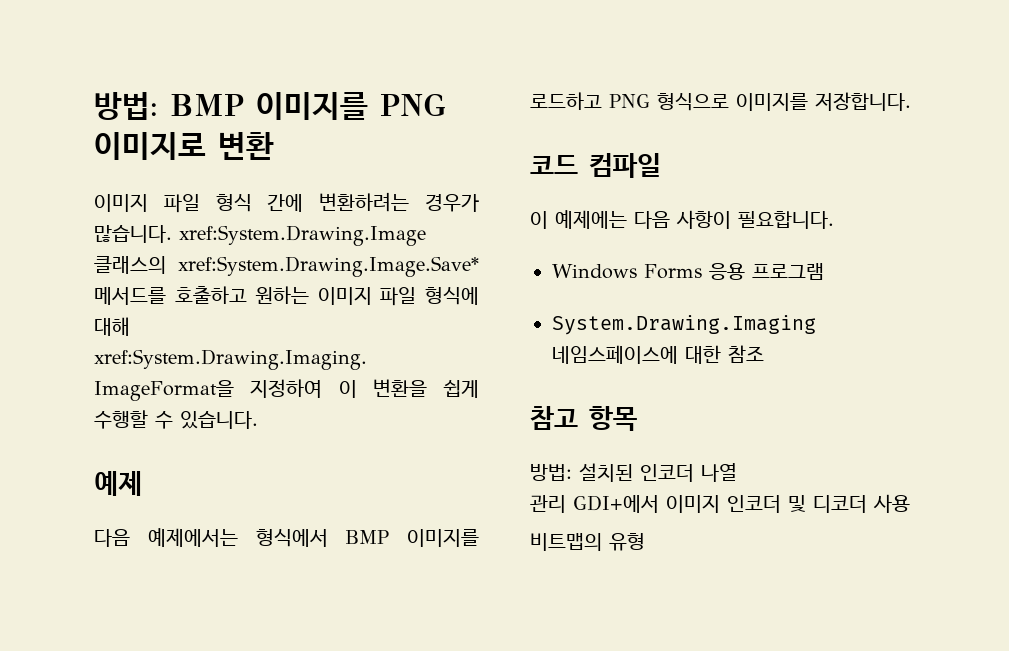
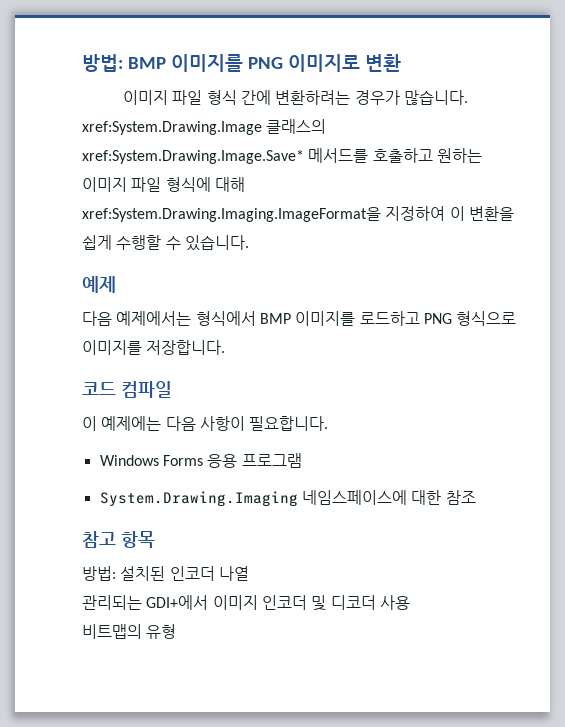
[530,495,566,513] 관리 -> [82,595,142,610] 관리되는

